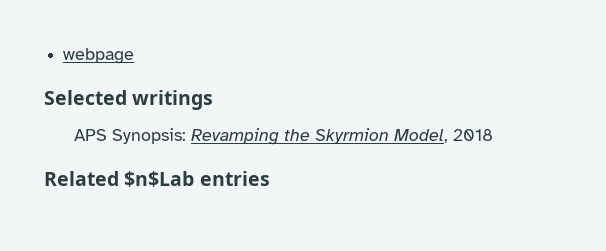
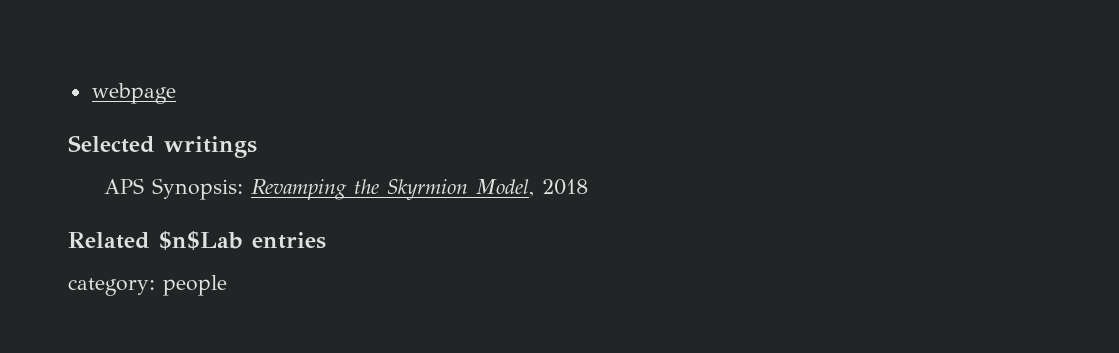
(270, 178) none -> [68,275,227,296] // category: people

